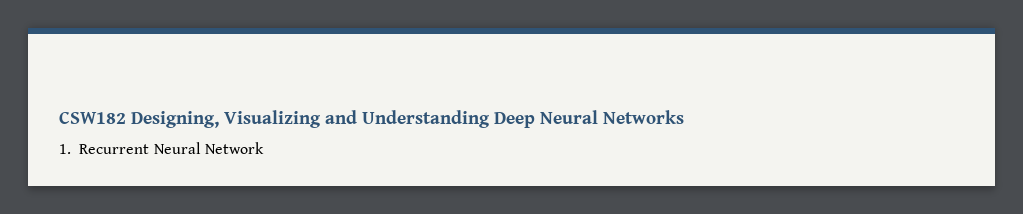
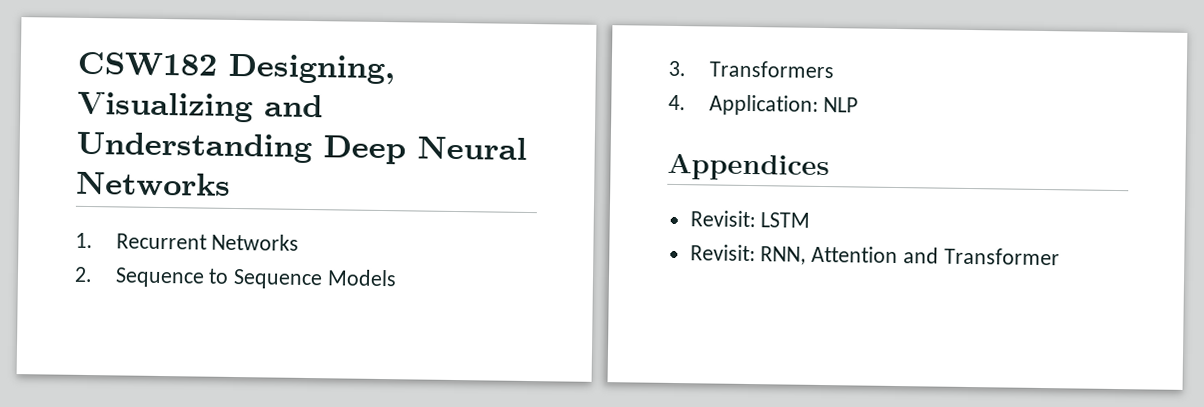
[153,142,264,154] Neural Network -> [211,233,300,251] [74,266,398,290] [668,60,834,79] [668,94,859,116] [667,153,830,182] [689,210,811,228] [689,244,1060,266] Networks // 2. Sequence to Sequence Models // 3. Transformers // 4. Application: NLP // Appendices // Revisit: LSTM // Revisit: RNN, Attention and Transformer

